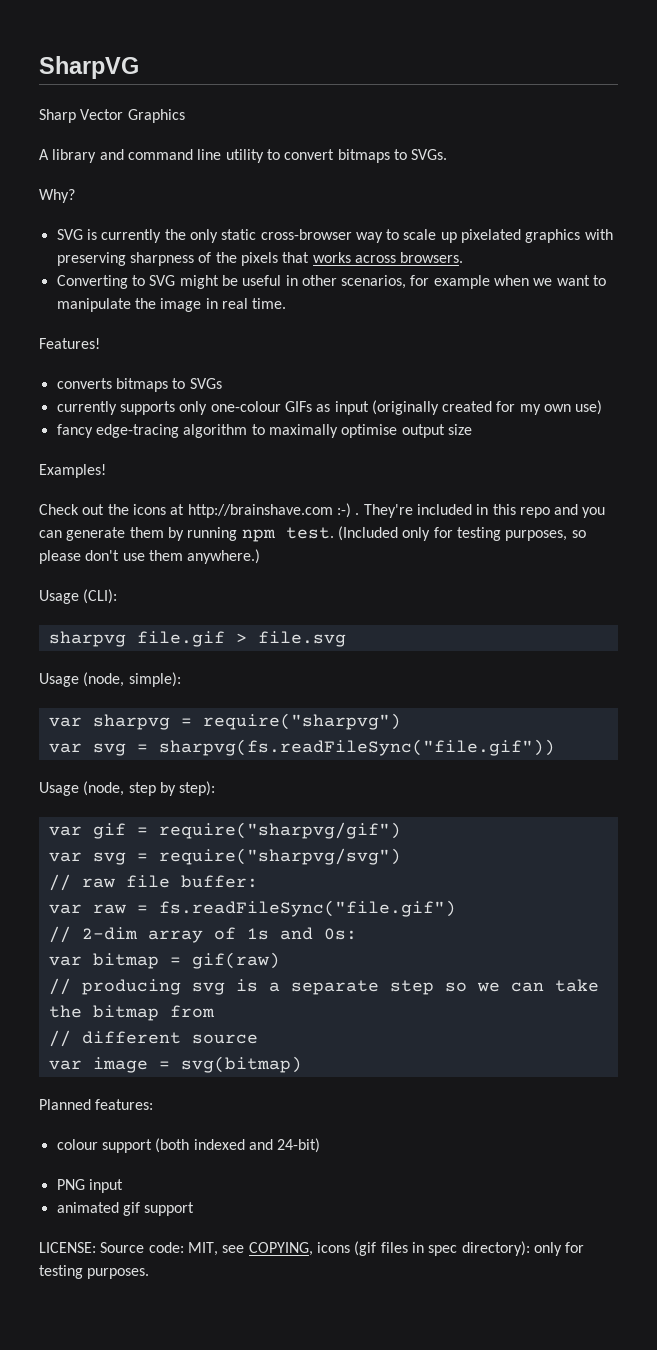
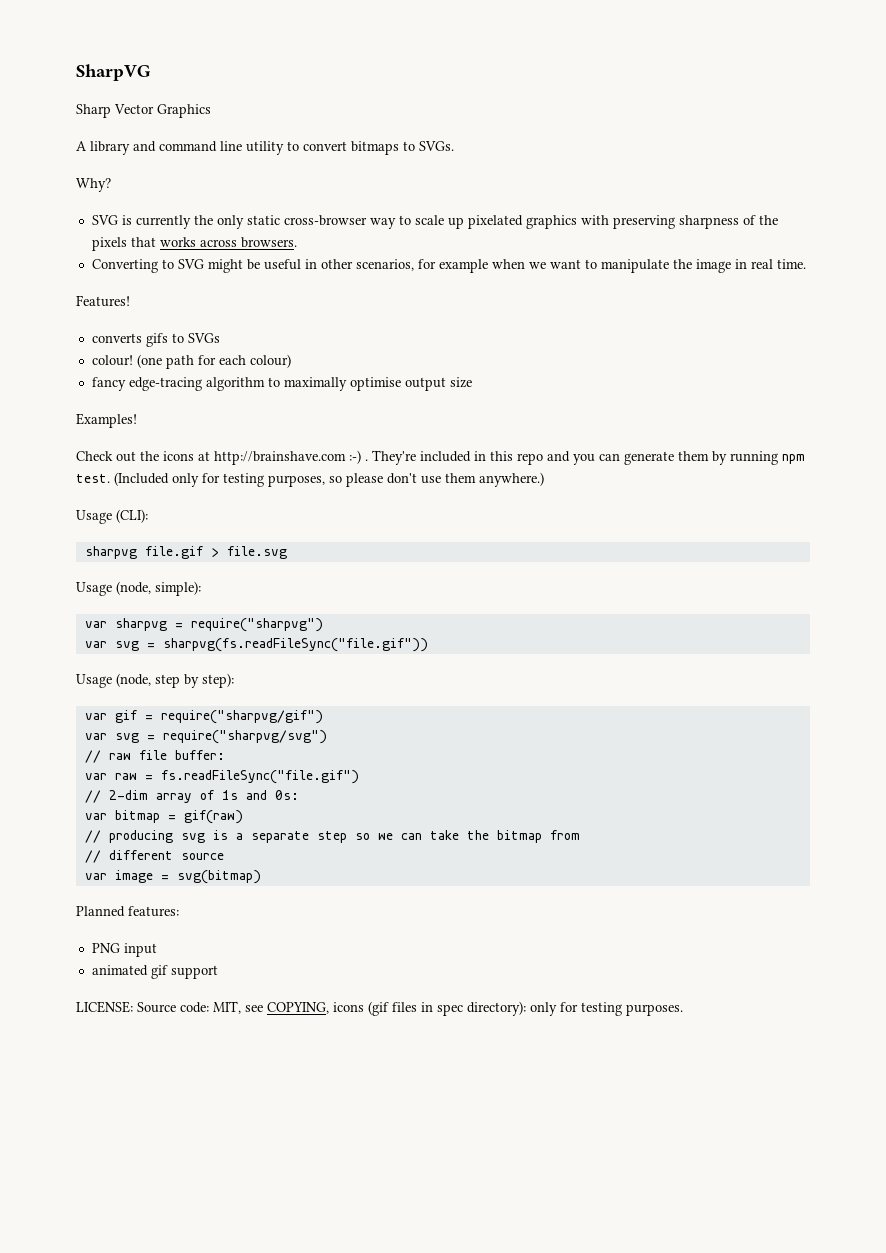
[115,378,168,392] bitmaps -> [145,333,168,347] gifs
[56,400,603,415] currently supports only one-colour GIFs as input (originally created for my own use) -> [91,354,291,369] colour! (one path for each colour)
[56,1138,321,1153] // colour support (both indexed and 24-bit) -> (179, 911) none

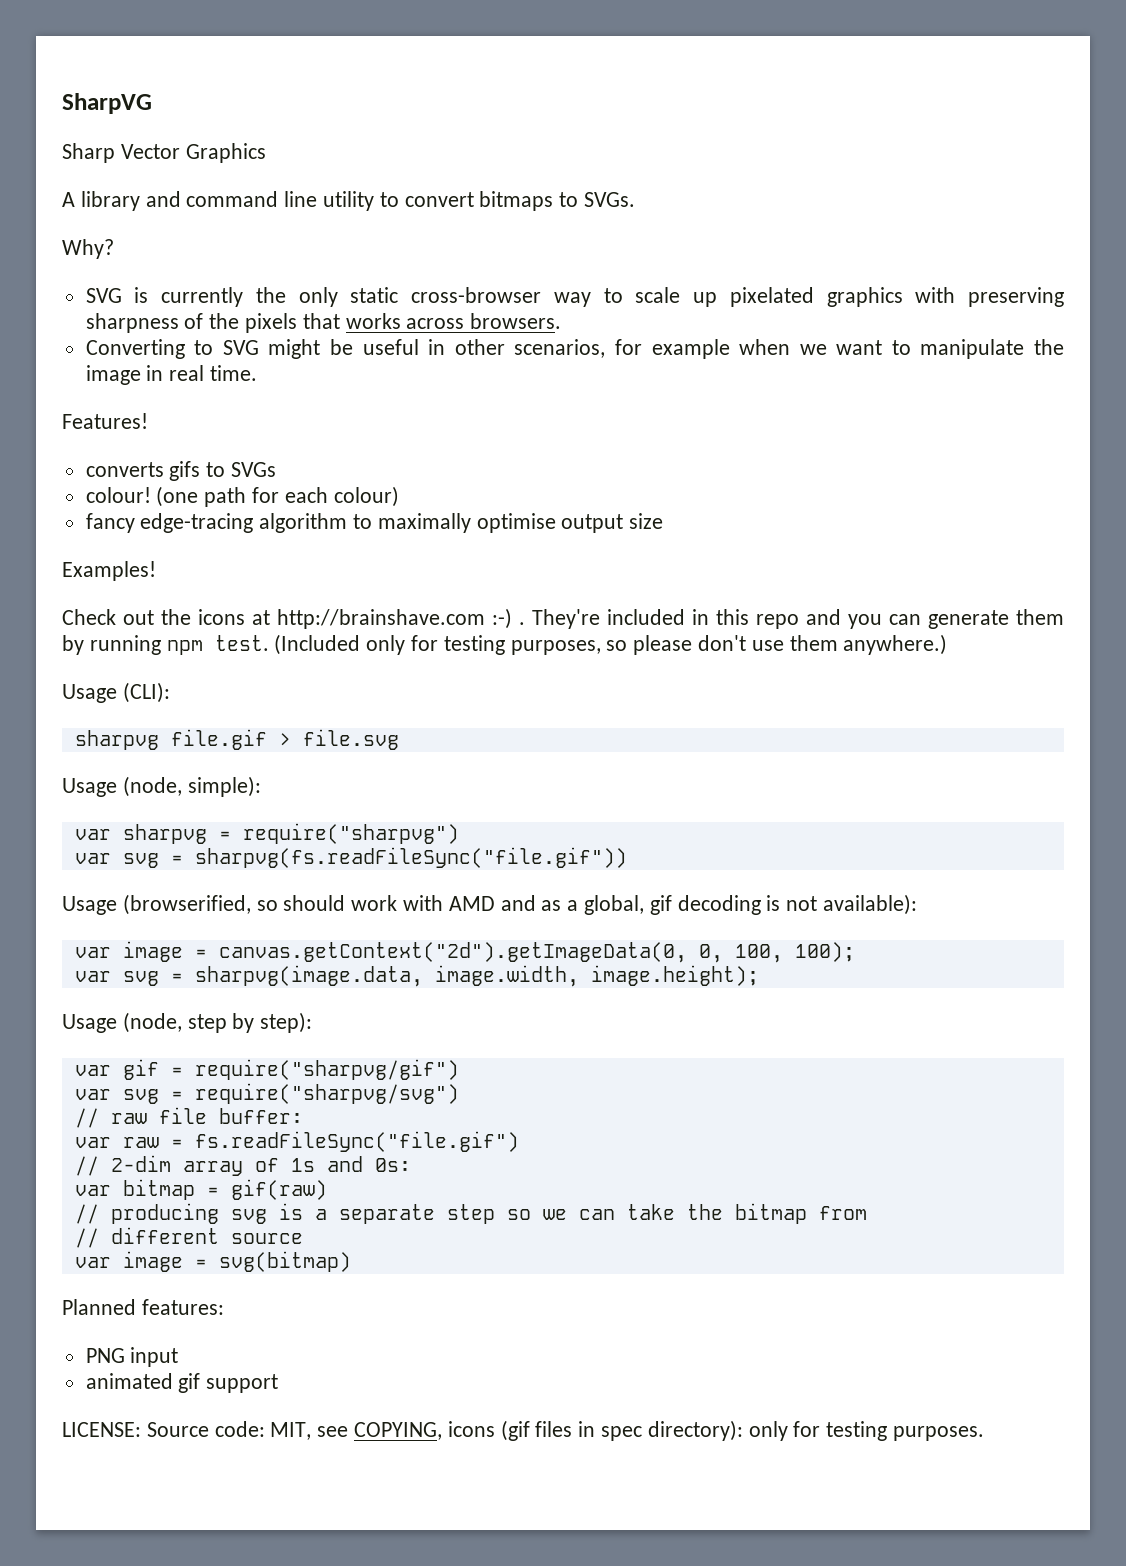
(428, 645) none -> [62,894,918,915] [74,941,855,963] [74,965,759,987] // Usage (browserified, so should work with AMD and as a global, gif decoding is not available): // var image = canvas.getContext("2d").getImageData(0, 0, 100, 100); // var svg = sharpvg(image.data, image.width, image.height);

